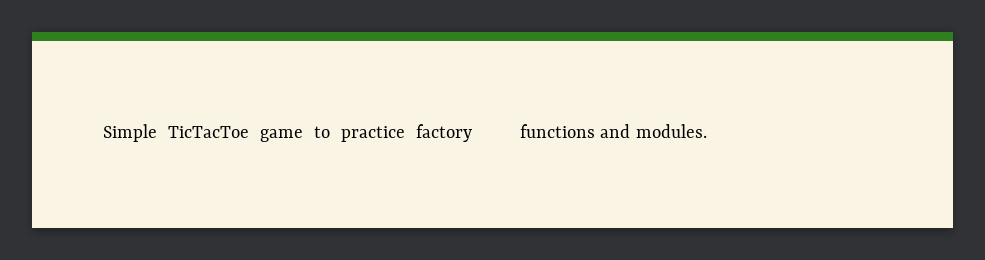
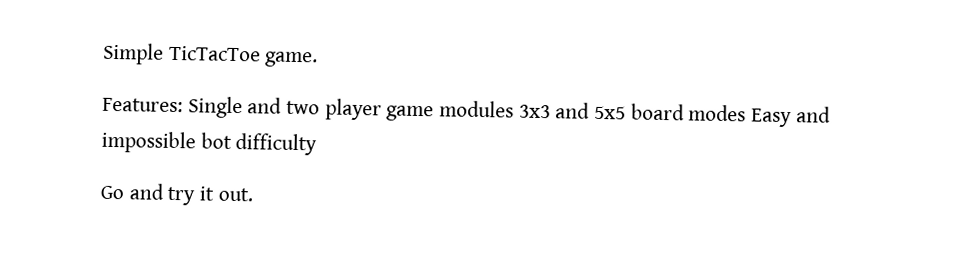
[260,124,707,142] game to practice factory functions and modules. -> [264,51,319,68] [102,96,831,128] [101,130,318,156] [100,183,253,206] game. // Features: Single and two player game modules 3x3 and 5x5 board modes Easy and impossible bot difficulty // Go and try it out.

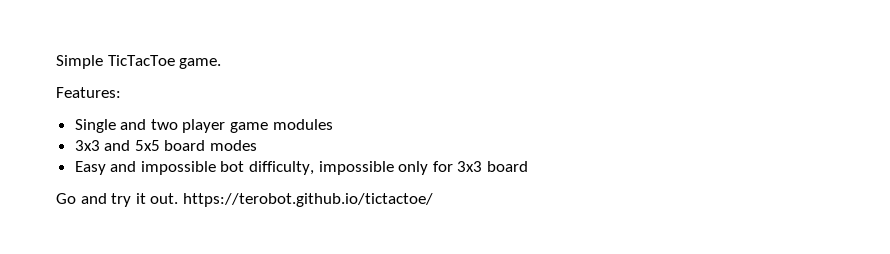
(183, 105) none -> (121, 92) //
(515, 109) none -> (333, 124) //
(747, 113) none -> (258, 145) //
[235,133,318,156] difficulty -> [249,161,529,175] difficulty, impossible only for 3x3 board
(253, 194) none -> [182,193,433,207] https://terobot.github.io/tictactoe/

